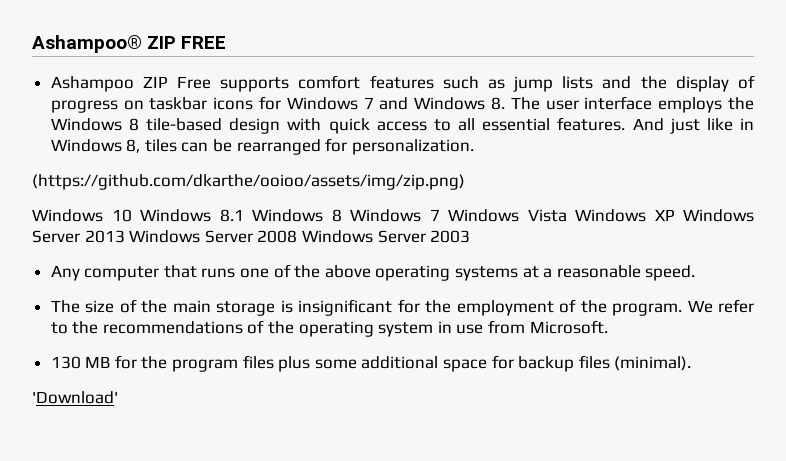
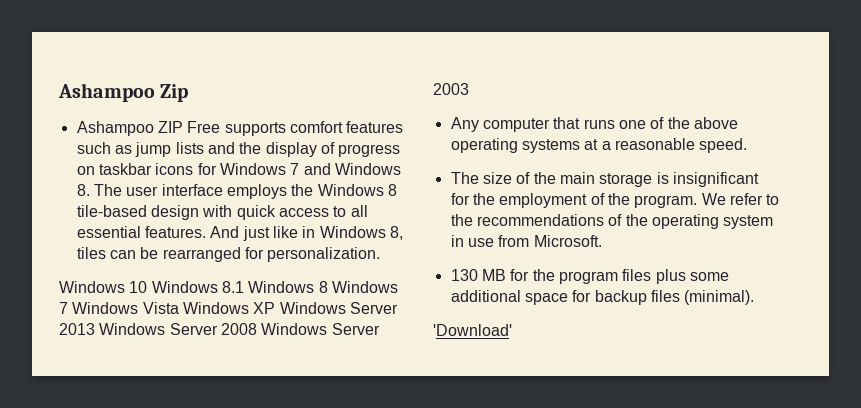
[32,35,227,53] Ashampoo® ZIP FREE -> [58,83,189,102] Ashampoo Zip
[32,174,465,190] // (https://github.com/dkarthe/ooioo/assets/img/zip.png) -> (381, 254) none

